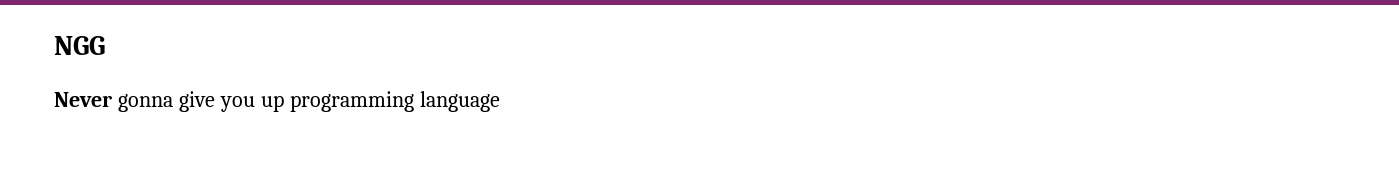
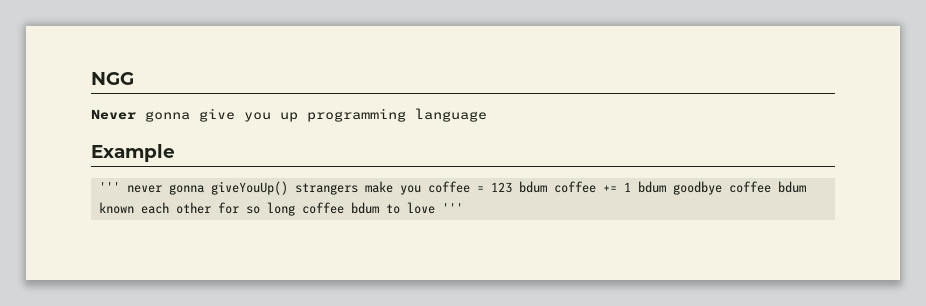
(500, 101) none -> [91,144,175,162] [98,181,806,195] [98,202,463,216] // Example // ''' never gonna giveYouUp() strangers make you coffee = 123 bdum coffee += 1 bdum goodbye coffee bdum known each other for so long coffee bdum to love '''

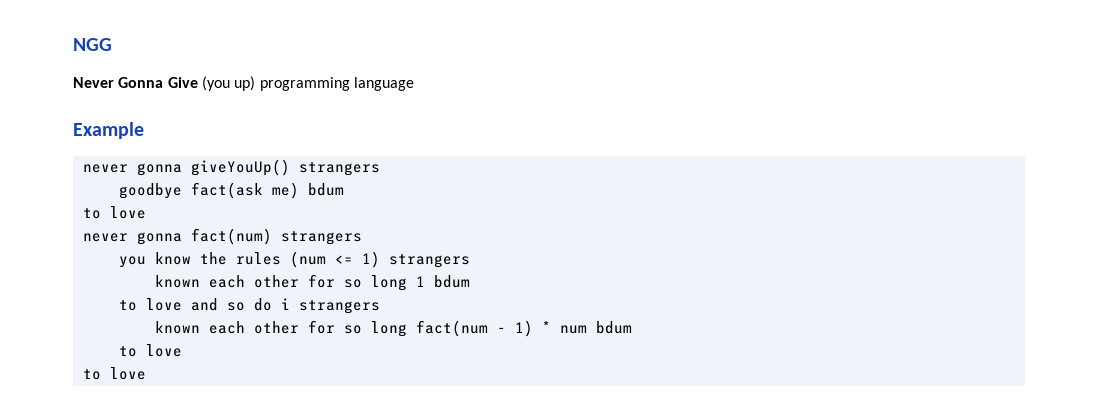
[145,108,298,122] gonna give you up -> [118,76,256,91] Gonna Give (you up)
[98,182,120,192] ''' -> (144, 130) none
[364,181,806,195] [98,202,463,216] make you coffee = 123 bdum coffee += 1 bdum goodbye coffee bdum known each other for so long coffee bdum to love ''' -> [118,182,344,199] [82,206,146,219] [82,228,362,245] [118,251,470,268] [154,274,470,291] [118,298,380,314] [154,320,632,337] [118,344,182,357] [82,367,146,380] // goodbye fact(ask me) bdum // to love // never gonna fact(num) strangers // you know the rules (num <= 1) strangers // known each other for so long 1 bdum // to love and so do i strangers // known each other for so long fact(num - 1) * num bdum // to love // to love

